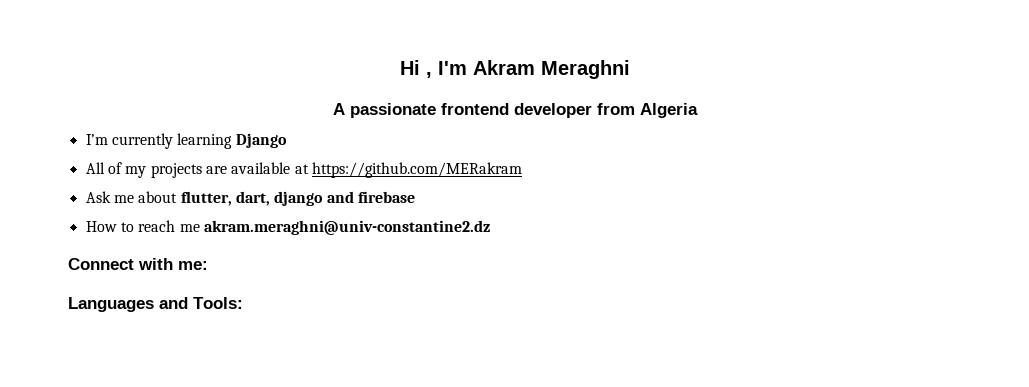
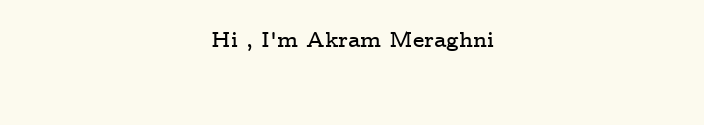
[332,103,698,118] [85,133,287,149] [85,162,522,178] [85,191,415,206] [85,220,490,235] [68,258,208,270] [68,297,243,312] // A passionate frontend developer from Algeria // I’m currently learning Django // All of my projects are available at https://github.com/MERakram // Ask me about flutter, dart, django and firebase // How to reach me akram.meraghni@univ-constantine2.dz // Connect with me: // Languages and Tools: -> (494, 40) none

